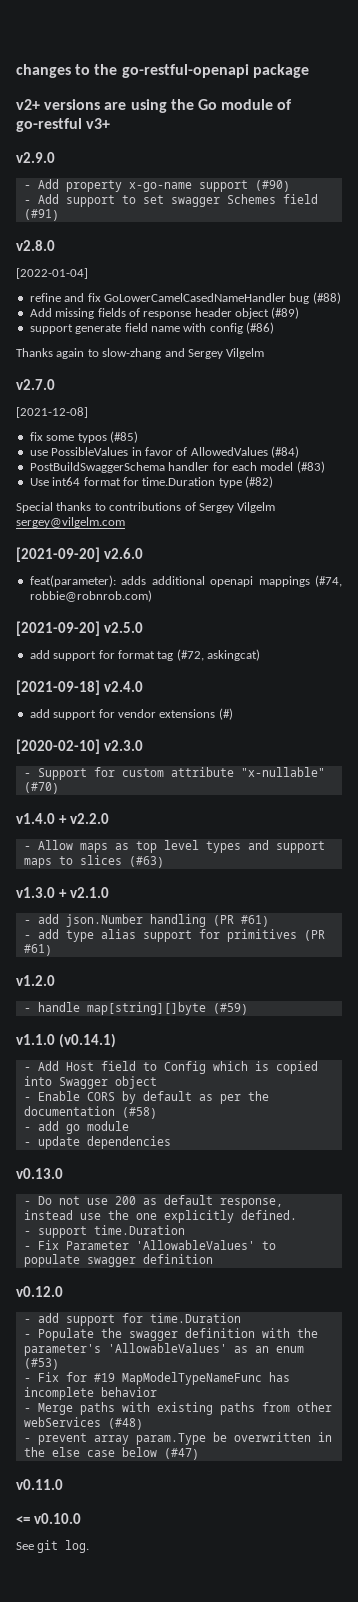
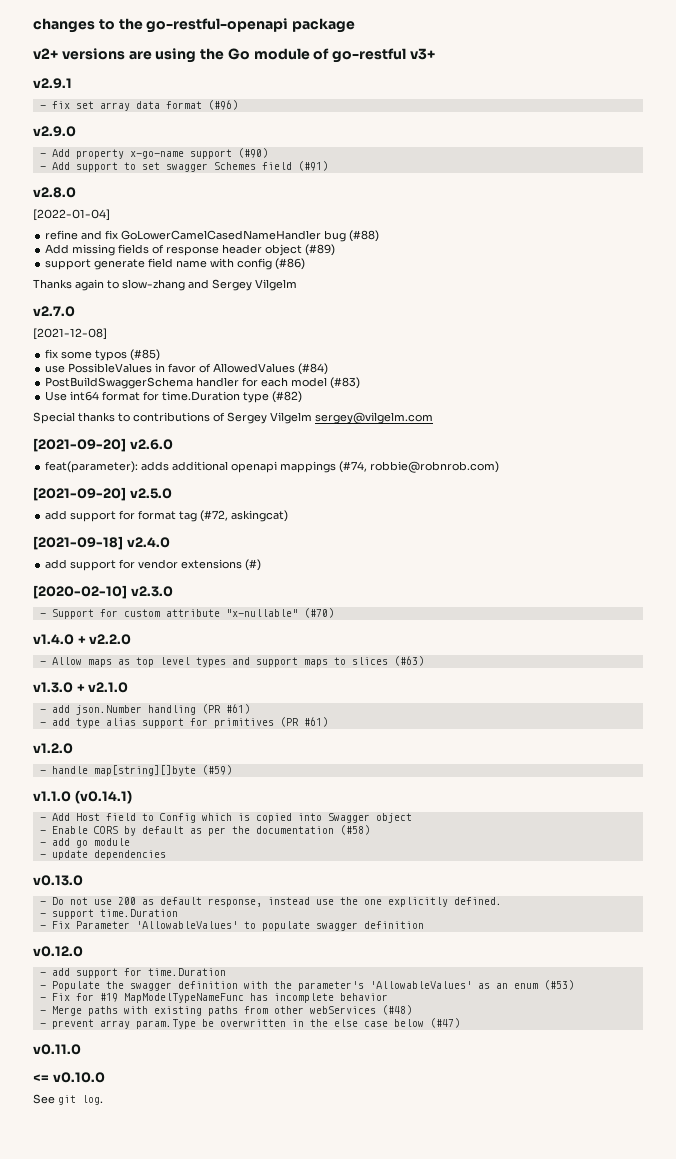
(111, 123) none -> [33,78,72,89] [39,100,238,111] // v2.9.1 // - fix set array data format (#96)

